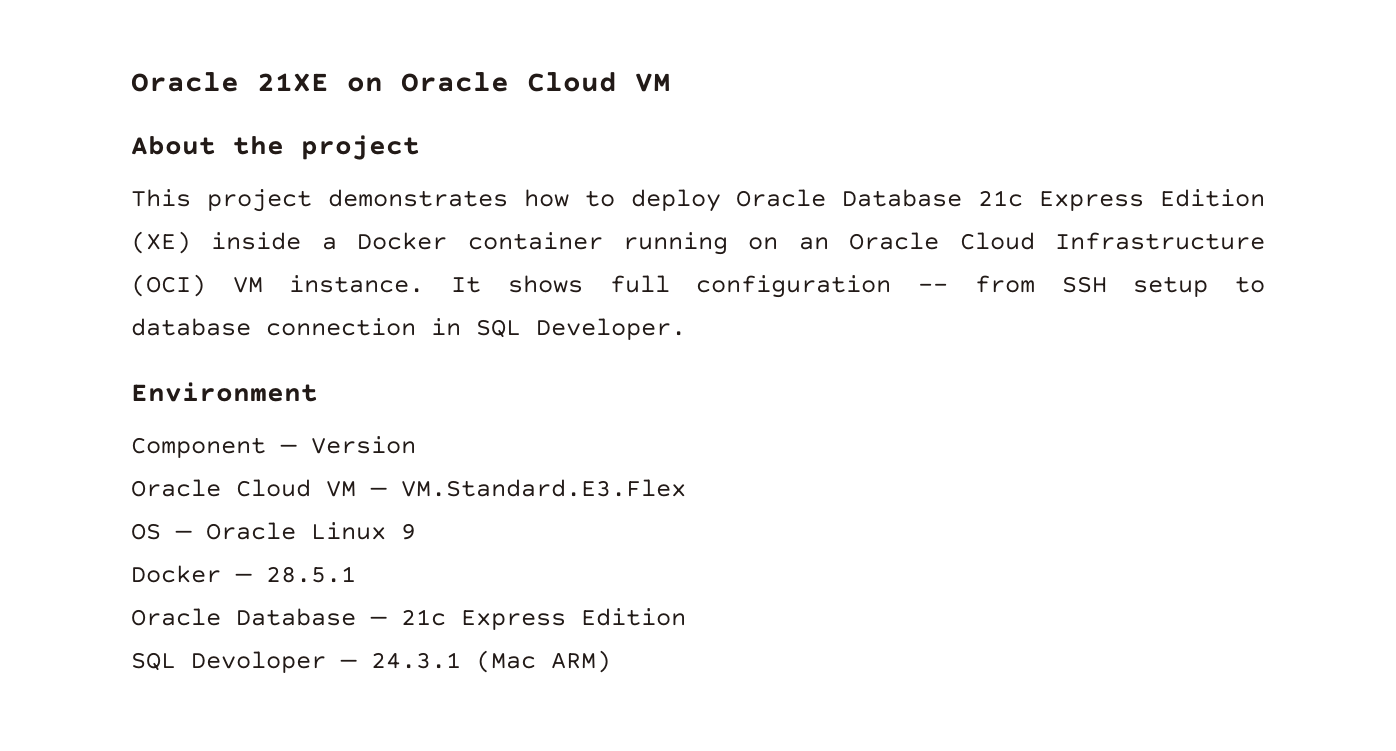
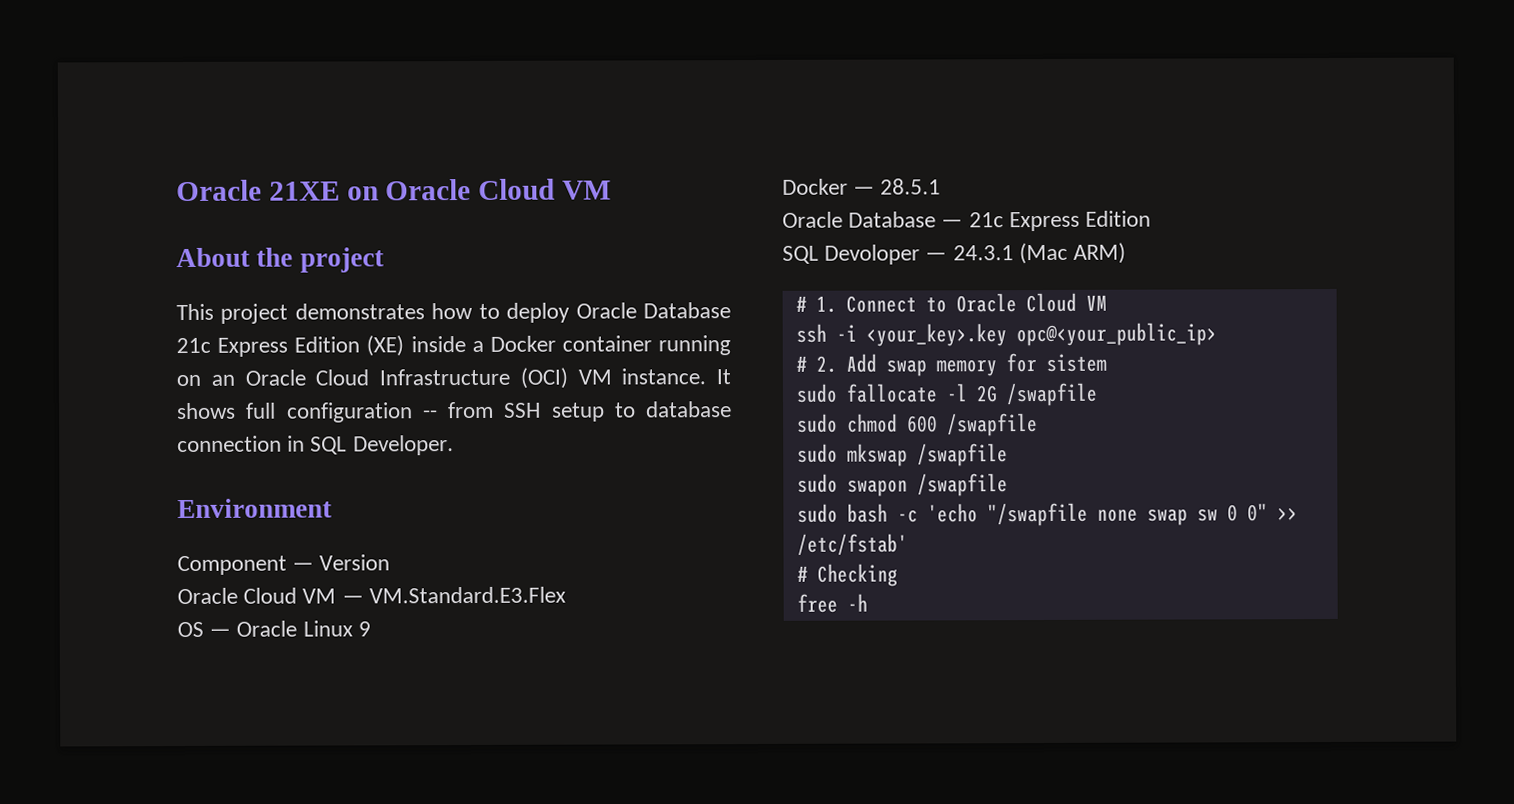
(611, 661) none -> [795,292,1107,313] [795,322,1217,347] [795,353,1107,377] [795,382,1098,407] [796,413,1038,437] [796,443,1008,467] [796,473,1008,497] [796,502,1298,527] [796,533,908,556] [796,563,898,587] [796,593,868,613] // # 1. Connect to Oracle Cloud VM // ssh -i <your_key>.key opc@<your_public_ip> // # 2. Add swap memory for sistem // sudo fallocate -l 2G /swapfile // sudo chmod 600 /swapfile // sudo mkswap /swapfile // sudo swapon /swapfile // sudo bash -c 'echo "/swapfile none swap sw 0 0" >> /etc/fstab' // # Checking // free -h

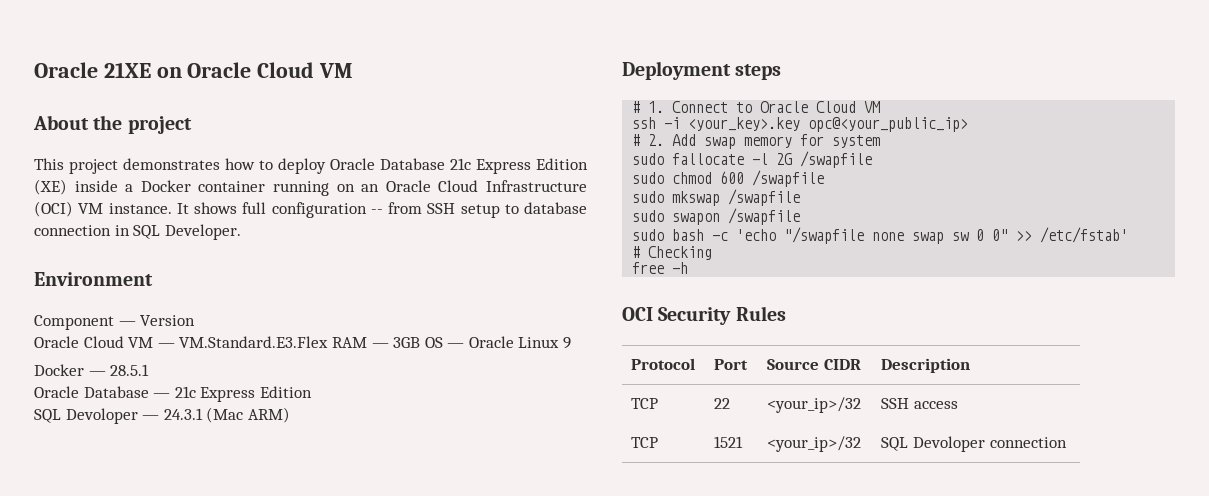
(566, 595) // -> [331,337,421,348] RAM — 3GB
(1127, 253) none -> [622,61,782,80] // Deployment steps
[1045,353,1107,372] sistem -> [832,135,881,148] system
(868, 602) none -> [622,306,786,325] [631,358,696,370] [714,359,749,370] [767,359,861,370] [881,358,971,373] [631,398,659,409] [714,398,731,409] [767,397,862,413] [881,398,958,409] [631,437,659,448] [714,436,744,448] [767,436,862,452] [881,436,1067,452] // OCI Security Rules // Protocol | Port | Source CIDR | Description // TCP | 22 | <your_ip>/32 | SSH access // TCP | 1521 | <your_ip>/32 | SQL Devoloper connection

